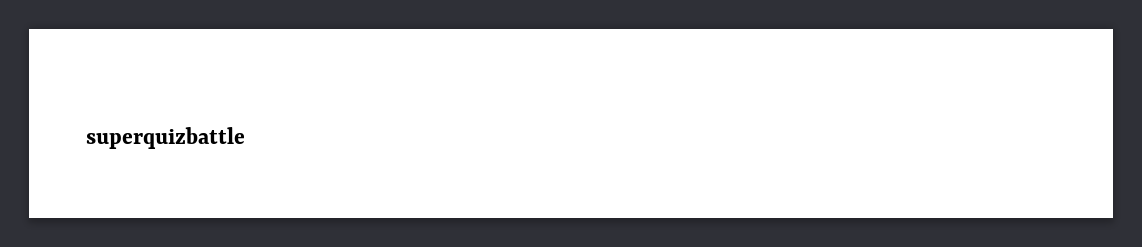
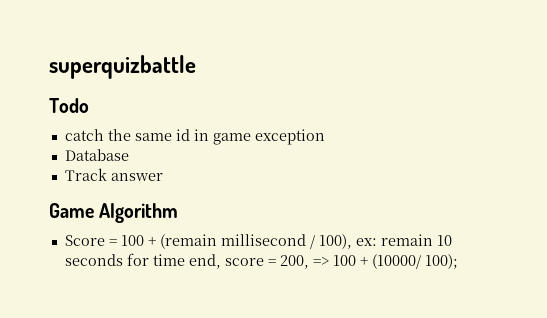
(245, 138) none -> [49,98,89,113] [64,129,325,145] [64,149,129,161] [64,168,163,181] [49,203,179,223] [64,234,452,249] [64,253,458,269] // Todo // catch the same id in game exception // Database // Track answer // Game Algorithm // Score = 100 + (remain millisecond / 100), ex: remain 10 seconds for time end, score = 200, => 100 + (10000/ 100);

